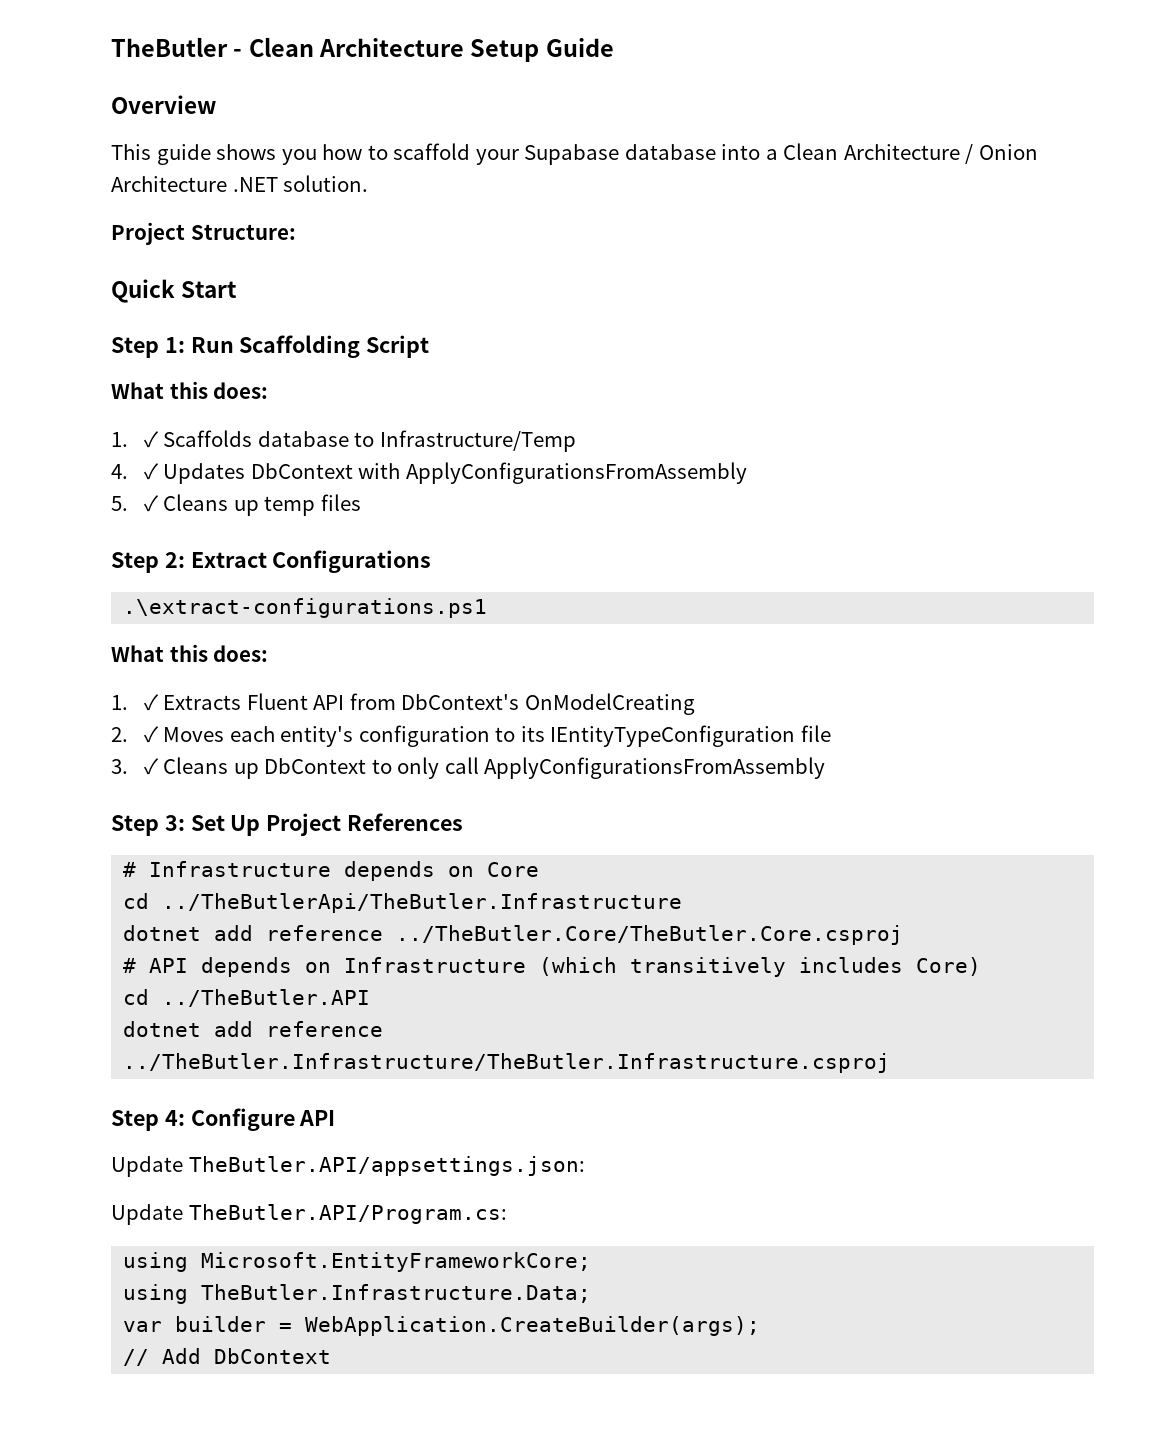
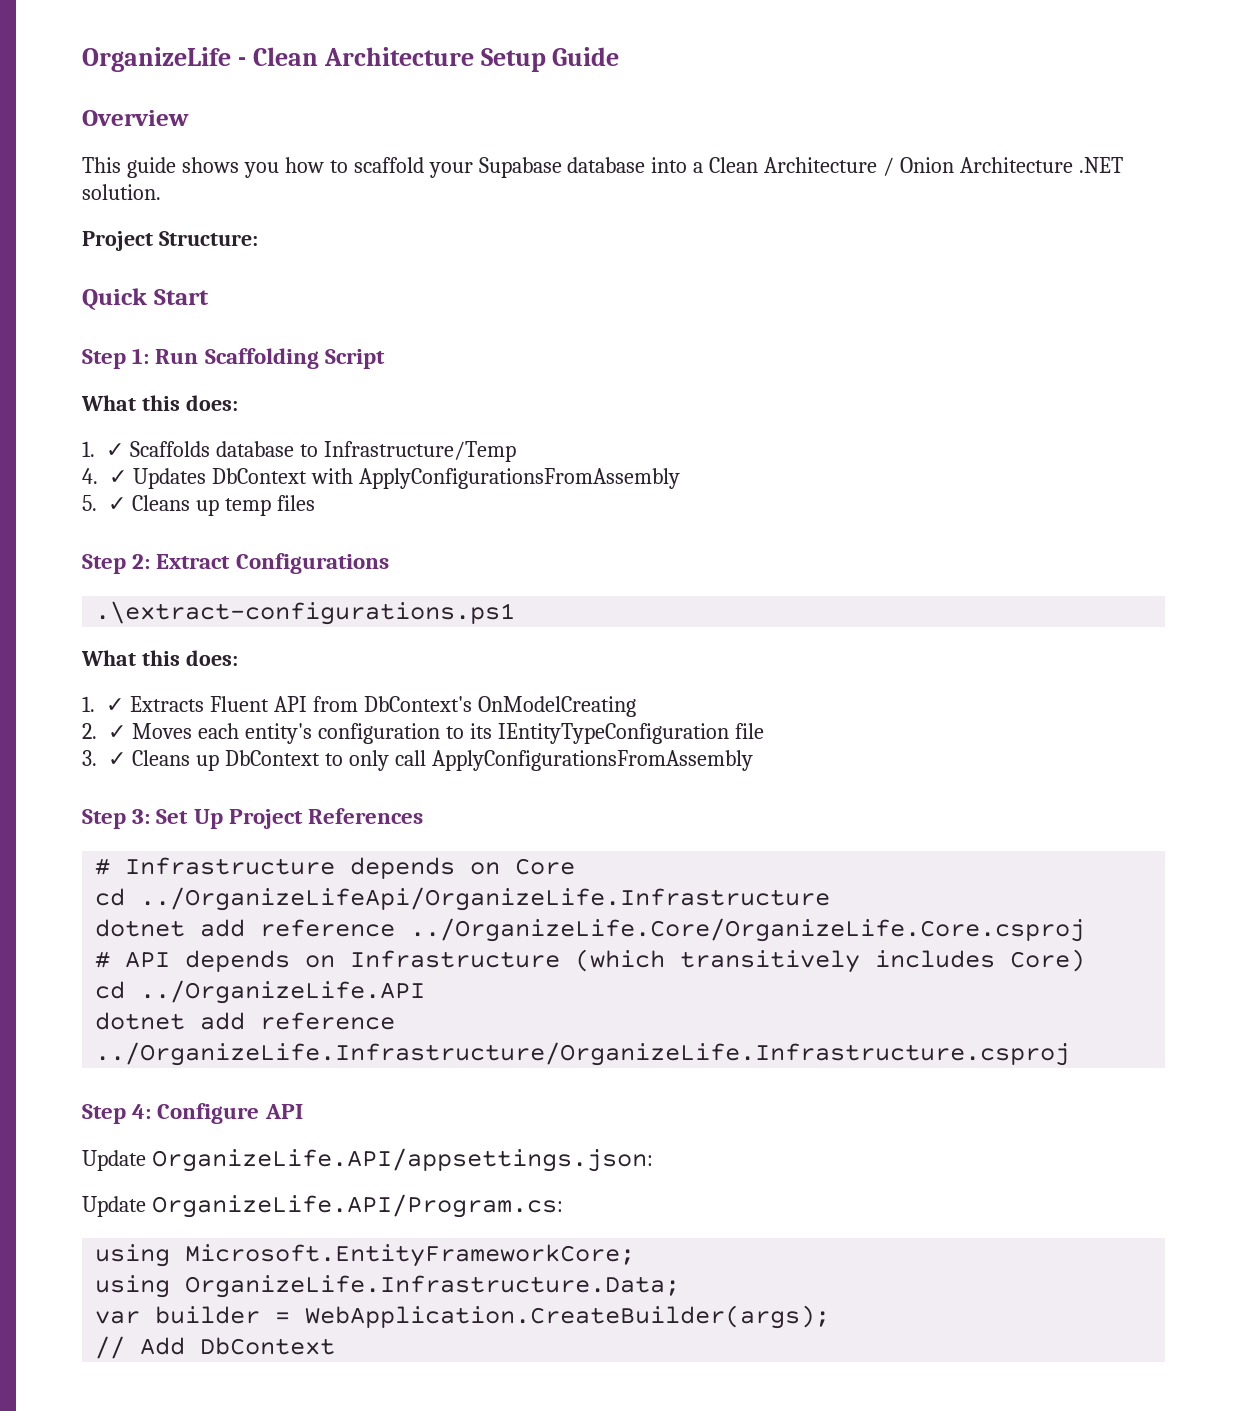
[111,37,228,57] TheButler -> [82,47,231,72] OrganizeLife
[162,893,683,913] [123,925,904,945] ../TheButlerApi/TheButler.Infrastructure // dotnet add reference ../TheButler.Core/TheButler.Core.csproj -> [140,887,831,911] [95,918,1086,942] ../OrganizeLifeApi/OrganizeLife.Infrastructure // dotnet add reference ../OrganizeLife.Core/OrganizeLife.Core.csproj
[162,989,371,1007] [123,1021,384,1037] [123,1053,891,1073] ../TheButler.API // dotnet add reference ../TheButler.Infrastructure/TheButler.Infrastructure.csproj -> [140,980,426,1004] [95,1012,396,1030] [95,1042,1071,1066] ../OrganizeLife.API // dotnet add reference ../OrganizeLife.Infrastructure/OrganizeLife.Infrastructure.csproj
[188,1156,585,1176] [111,1204,507,1225] TheButler.API/appsettings.json: // Update TheButler.API/Program.cs: -> [151,1148,653,1172] [82,1194,563,1218] OrganizeLife.API/appsettings.json: // Update OrganizeLife.API/Program.cs:
[201,1284,592,1303] TheButler.Infrastructure.Data; -> [185,1275,681,1298] OrganizeLife.Infrastructure.Data;

